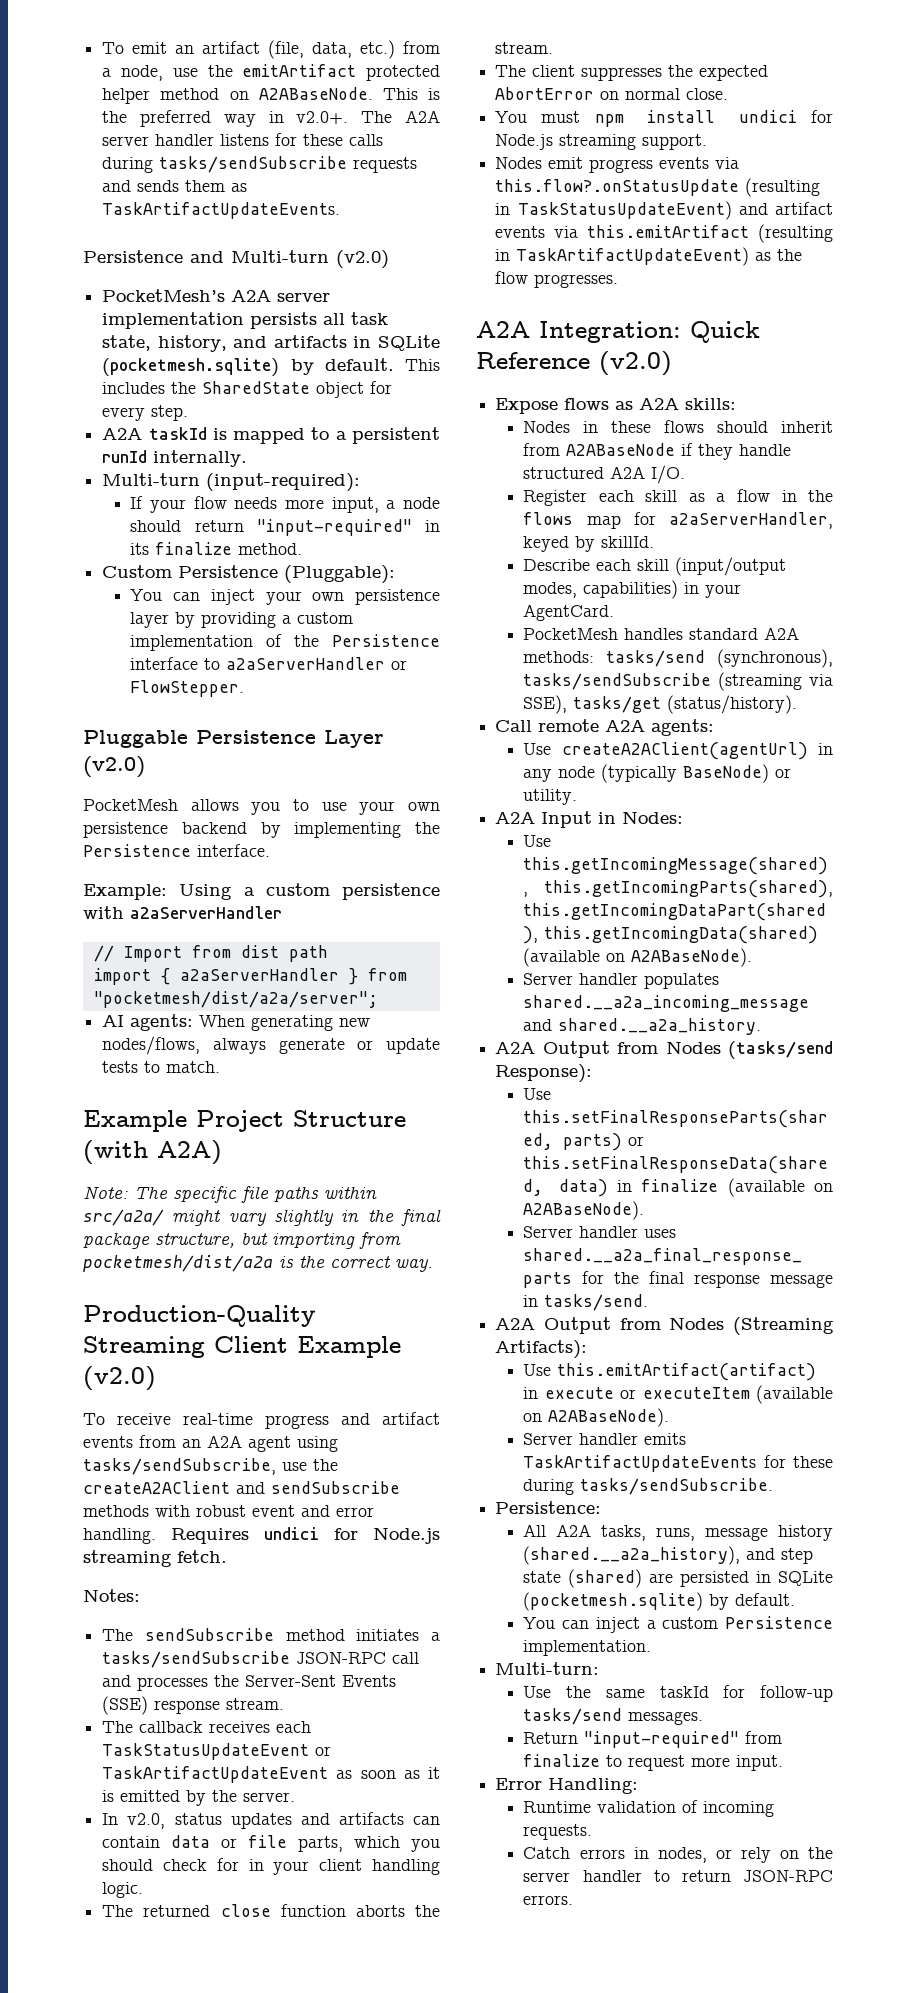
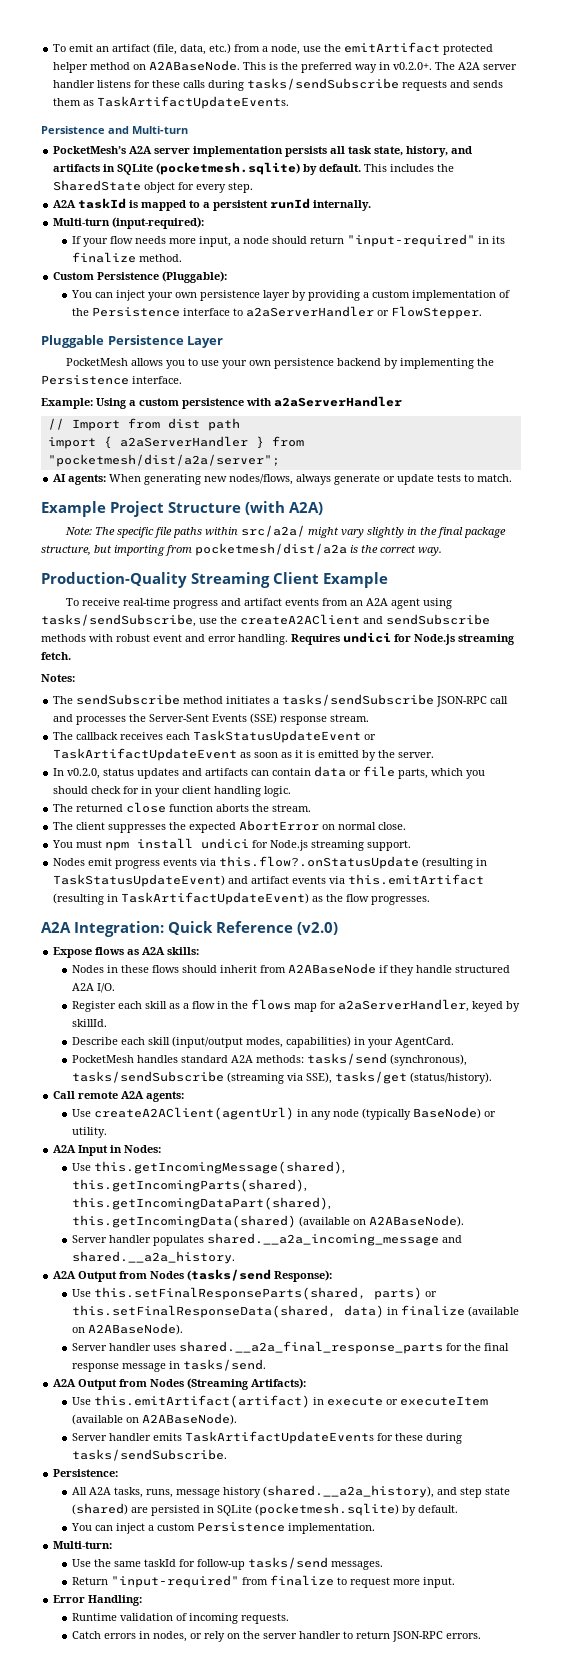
[296,111,349,124] v2.0+. -> [393,62,433,70] v0.2.0+.
[336,250,389,269] (v2.0) -> (188, 130) none
[83,756,145,778] (v2.0) -> (224, 342) none
[83,1366,156,1391] (v2.0) -> (389, 580) none
[127,1813,166,1829] v2.0, -> [67,768,101,779] v0.2.0,

